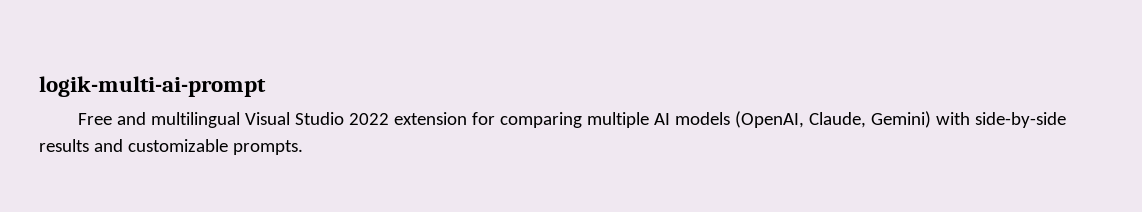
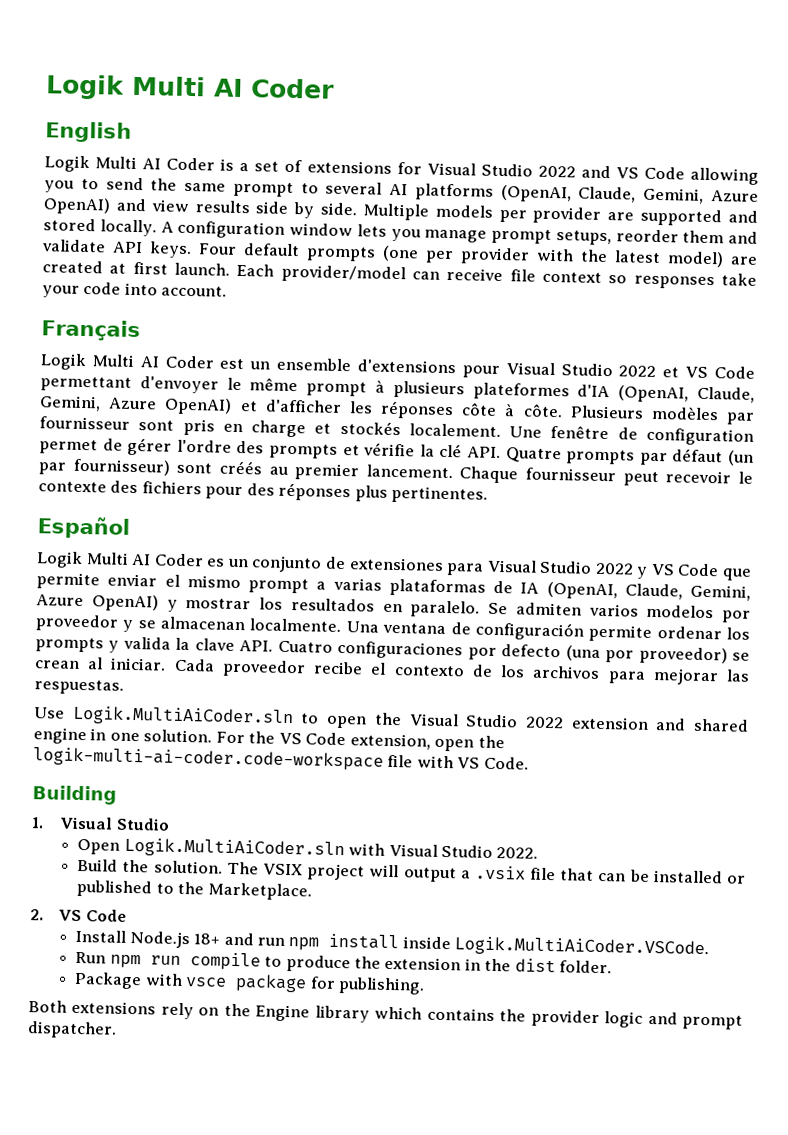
[39,76,266,97] [78,111,1067,128] [39,139,303,155] logik-multi-ai-prompt // Free and multilingual Visual Studio 2022 extension for comparing multiple AI models (OpenAI, Claude, Gemini) with side-by-side results and customizable prompts. -> [45,74,335,100] [45,121,132,143] [44,155,759,185] [44,177,759,204] [43,197,758,227] [43,218,758,246] [42,239,758,268] [42,260,758,290] [42,281,228,298] [41,319,141,342] [40,353,756,379] [40,376,755,403] [39,395,755,425] [39,416,754,446] [39,437,755,466] [38,458,753,487] [38,480,489,504] [37,516,130,539] [36,551,752,581] [36,572,751,601] [36,594,751,623] [35,614,751,642] [35,636,750,665] [35,657,751,686] [34,679,124,695] [34,705,749,732] [33,727,505,752] [33,747,529,771] [32,785,117,805] [31,816,170,831] [77,837,539,860] [77,858,746,884] [76,879,312,901] [30,909,127,922] [75,929,710,959] [75,951,613,974] [74,971,426,995] [28,1000,743,1030] [27,1021,117,1039] Logik Multi AI Coder // English // Logik Multi AI Coder is a set of extensions for Visual Studio 2022 and VS Code allowing you to send the same prompt to several AI platforms (OpenAI, Claude, Gemini, Azure OpenAI) and view results side by side. Multiple models per provider are supported and stored locally. A configuration window lets you manage prompt setups, reorder them and validate API keys. Four default prompts (one per provider with the latest model) are created at first launch. Each provider/model can receive file context so responses take your code into account. // Français // Logik Multi AI Coder est un ensemble d'extensions pour Visual Studio 2022 et VS Code permettant d'envoyer le même prompt à plusieurs plateformes d'IA (OpenAI, Claude, Gemini, Azure OpenAI) et d'afficher les réponses côte à côte. Plusieurs modèles par fournisseur sont pris en charge et stockés localement. Une fenêtre de configuration permet de gérer l'ordre des prompts et vérifie la clé API. Quatre prompts par défaut (un par fournisseur) sont créés au premier lancement. Chaque fournisseur peut recevoir le contexte des fichiers pour des réponses plus pertinentes. // Español // Logik Multi AI Coder es un conjunto de extensiones para Visual Studio 2022 y VS Code que permite enviar el mismo prompt a varias plataformas de IA (OpenAI, Claude, Gemini, Azure OpenAI) y mostrar los resultados en paralelo. Se admiten varios modelos por proveedor y se almacenan localmente. Una ventana de configuración permite ordenar los prompts y valida la clave API. Cuatro configuraciones por defecto (una por proveedor) se crean al iniciar. Cada proveedor recibe el contexto de los archivos para mejorar las respuestas. // Use Logik.MultiAiCoder.sln to open the Visual Studio 2022 extension and shared engine in one solution. For the VS Code extension, open the logik-multi-ai-coder.code-workspace file with VS Code. // Building // 1. Visual Studio // Open Logik.MultiAiCoder.sln with Visual Studio 2022. // Build the solution. The VSIX project will output a .vsix file that can be installed or published to the Marketplace. // 2. VS Code // Install Node.js 18+ and run npm install inside Logik.MultiAiCoder.VSCode. // Run npm run compile to produce the extension in the dist folder. // Package with vsce package for publishing. // Both extensions rely on the Engine library which contains the provider logic and prompt dispatcher.

